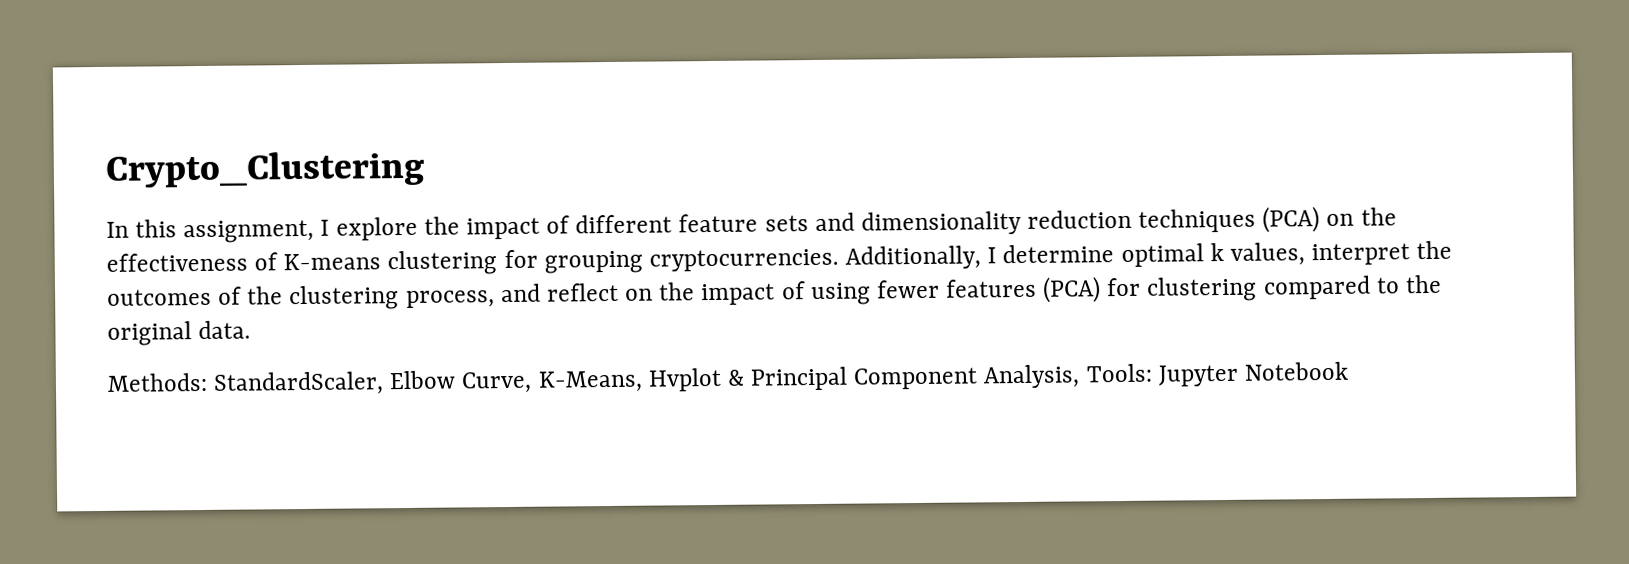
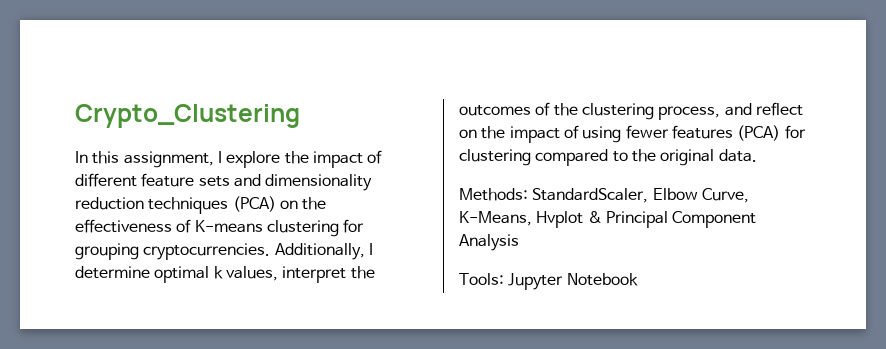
[983,364,1081,389] Analysis, -> [459,234,519,251] Analysis //

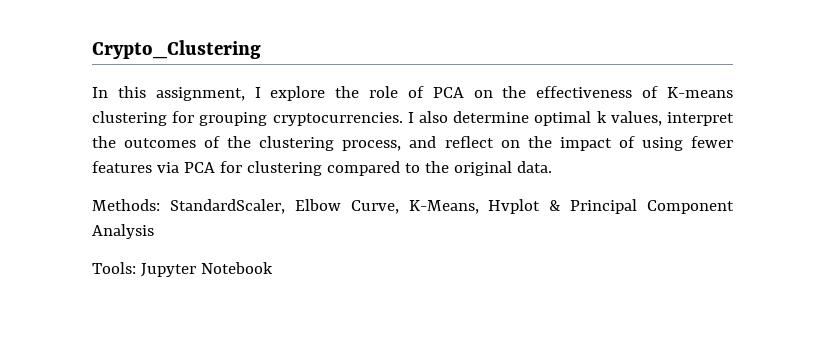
[312,150,383,168] [75,173,373,191] [75,196,276,214] impact of different feature sets and dimensionality reduction techniques (PCA) -> [369,86,464,98] role of PCA
[274,243,373,260] Additionally, I -> [407,111,448,123] I also
[737,125,781,141] (PCA) -> [156,162,215,173] via PCA

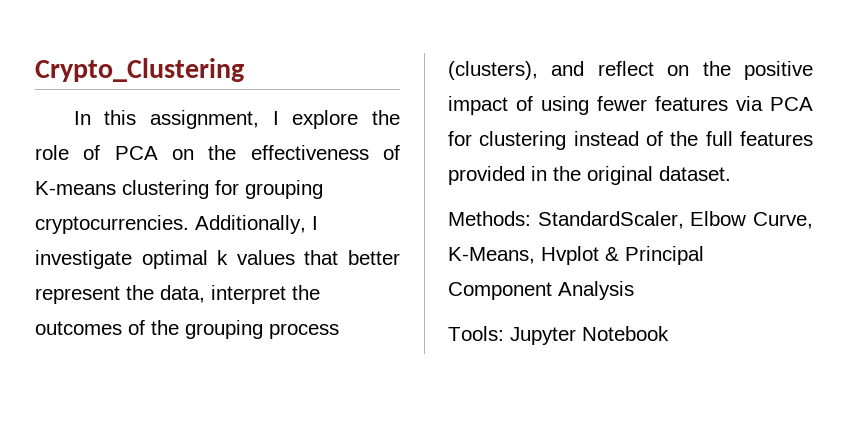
[407,111,662,126] I also determine optimal k values, -> [195,215,318,234] [35,250,400,269] [35,285,205,304] Additionally, I investigate optimal k values that better represent the data,
[259,136,402,151] clustering process, -> [185,320,339,339] [448,61,538,80] grouping process (clusters),
(552, 142) none -> [744,61,813,80] positive
[326,161,420,176] compared to -> [573,131,813,146] [448,166,547,185] instead of the full features provided in
[516,161,552,173] data. -> [659,166,731,181] dataset.

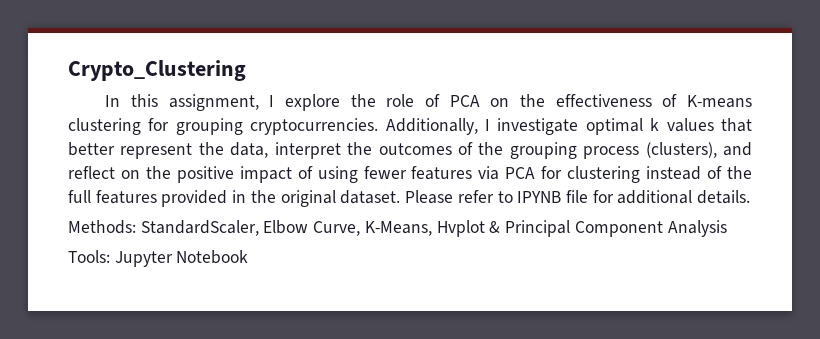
(731, 173) none -> [405,190,751,204] Please refer to IPYNB file for additional details.

